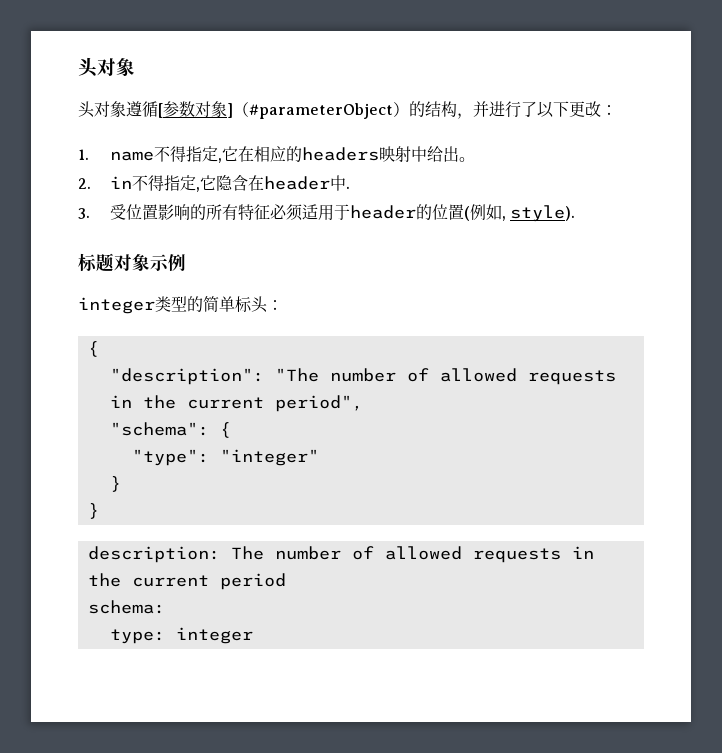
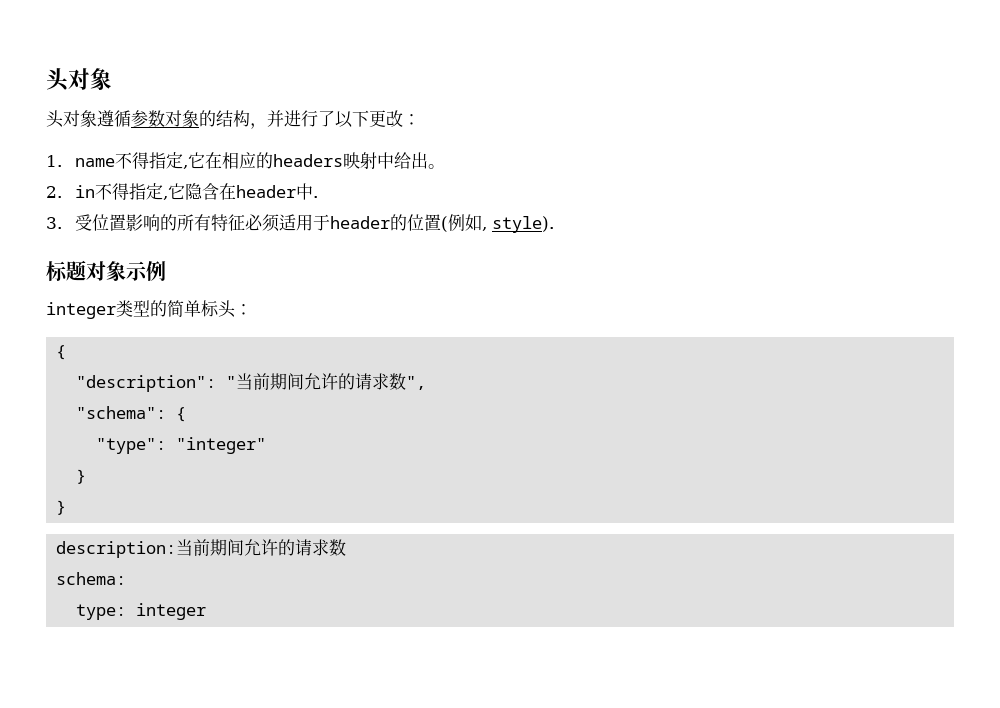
[158,103,163,118] [ -> (131, 118) none
[227,102,409,119] ]（#parameterObject） -> (199, 118) none
[274,368,616,385] [109,395,363,412] "The number of allowed requests in the current period", -> [226,373,427,390] "当前期间允许的请求数",
[230,546,594,563] [87,573,286,590] The number of allowed requests in the current period -> [176,539,347,556] 当前期间允许的请求数

